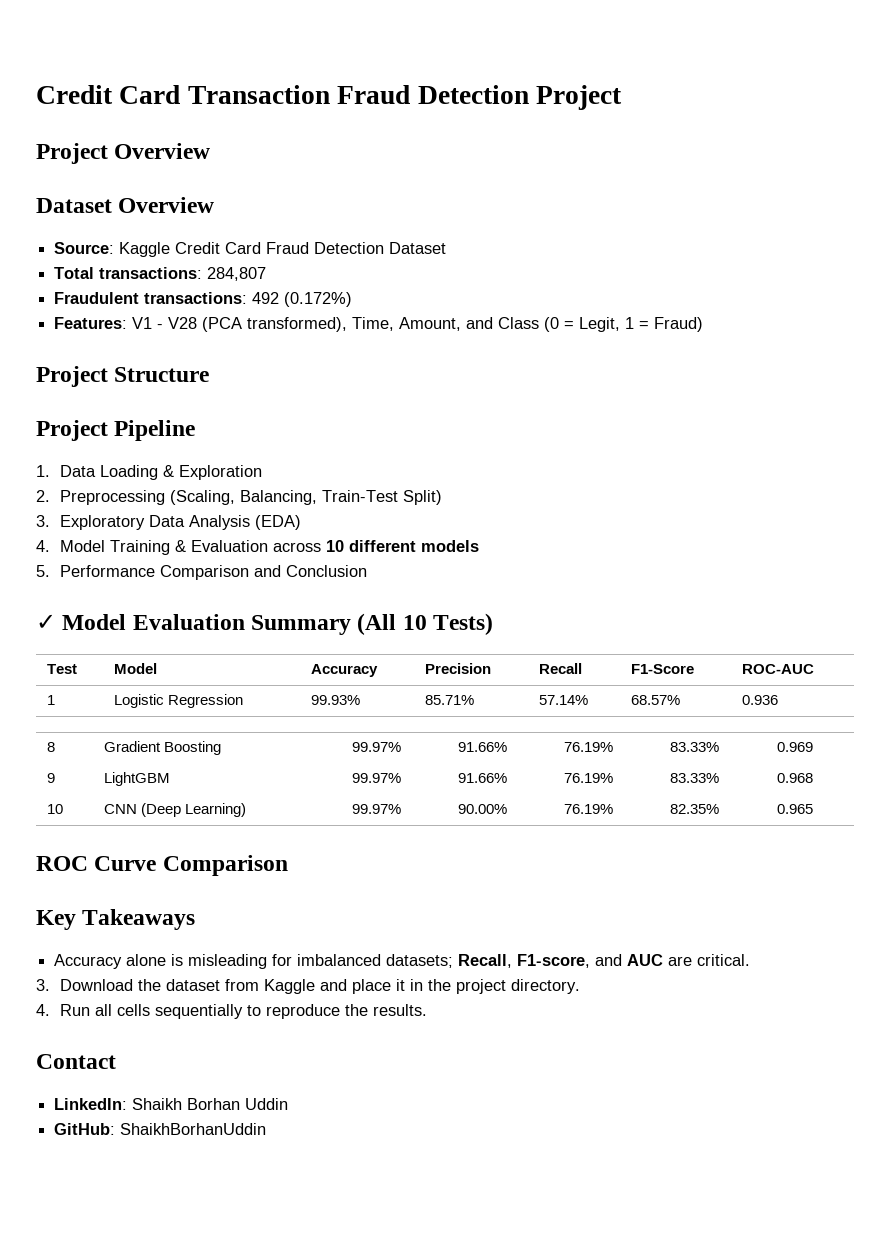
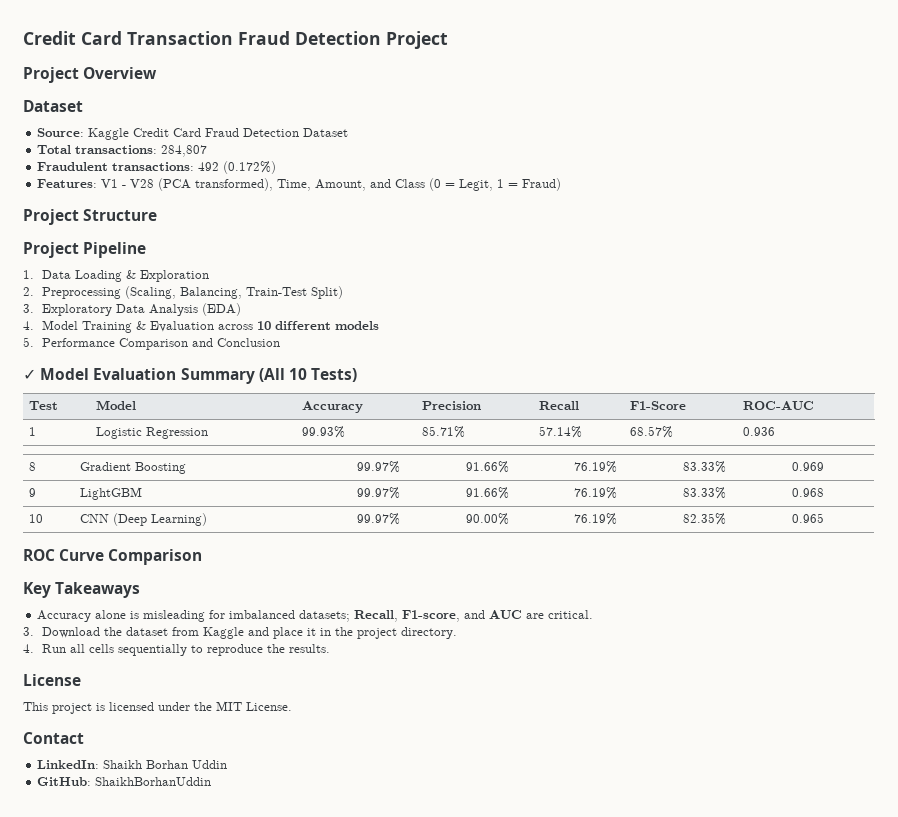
[118,197,215,213] Overview -> (83, 106) none
(428, 1010) none -> [23,674,81,686] [23,701,292,714] // License // This project is licensed under the MIT License.

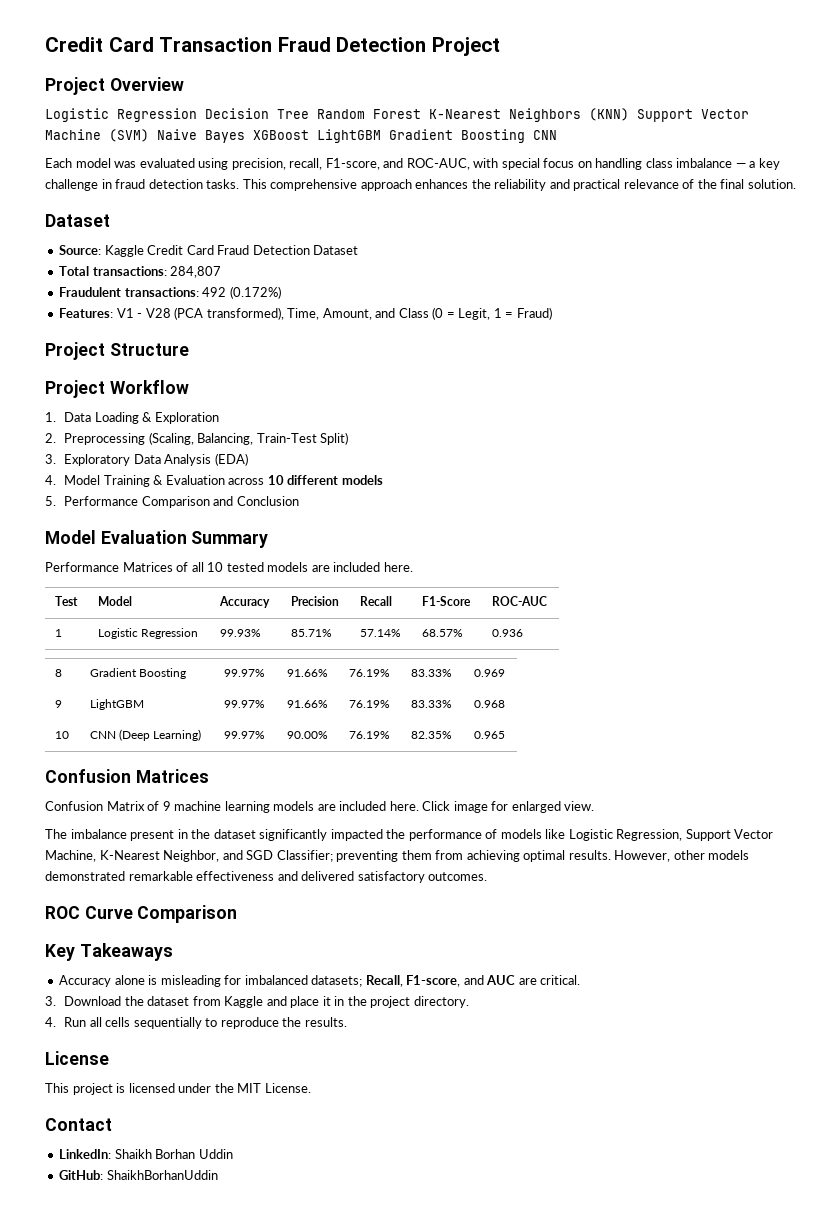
(158, 73) none -> [45,108,749,122] [45,129,557,143] [45,158,780,170] [45,179,796,191] // Logistic Regression Decision Tree Random Forest K-Nearest Neighbors (KNN) Support Vector Machine (SVM) Naive Bayes XGBoost LightGBM Gradient Boosting CNN // Each model was evaluated using precision, recall, F1-score, and ROC-AUC, with special focus on handling class imbalance — a key challenge in fraud detection tasks. This comprehensive approach enhances the reliability and practical relevance of the final solution.
[83,242,147,258] Pipeline -> [109,380,189,394] Workflow
[23,369,36,380] ✓ -> (299, 501) none
[258,368,358,382] (All 10 Tests) -> [45,562,413,572] // Performance Matrices of all 10 tested models are included here.
(824, 518) none -> [45,769,209,783] [45,801,595,813] [45,829,774,841] [45,850,750,862] [45,871,488,883] // Confusion Matrices // Confusion Matrix of 9 machine learning models are included here. Click image for enlarged view. // The imbalance present in the dataset significantly impacted the performance of models like Logistic Regression, Support Vector Machine, K-Nearest Neighbor, and SGD Classifier; preventing them from achieving optimal results. However, other models demonstrated remarkable effectiveness and delivered satisfactory outcomes.

